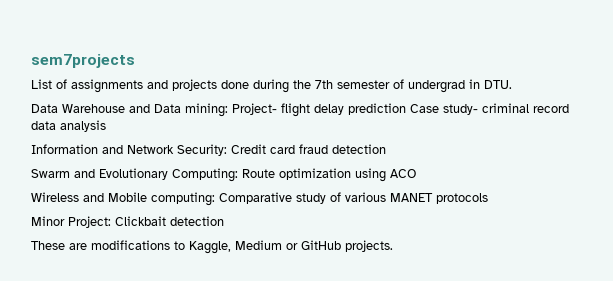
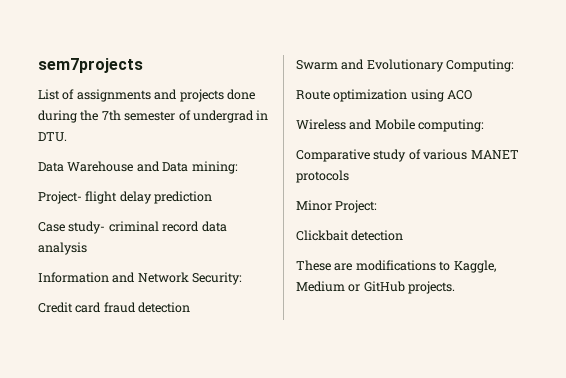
(228, 110) none -> (238, 167) //
(406, 109) none -> (213, 197) //
(227, 150) none -> (243, 278) //
(238, 175) none -> (515, 65) //
(215, 199) none -> (485, 125) //
(111, 222) none -> (378, 206) //

